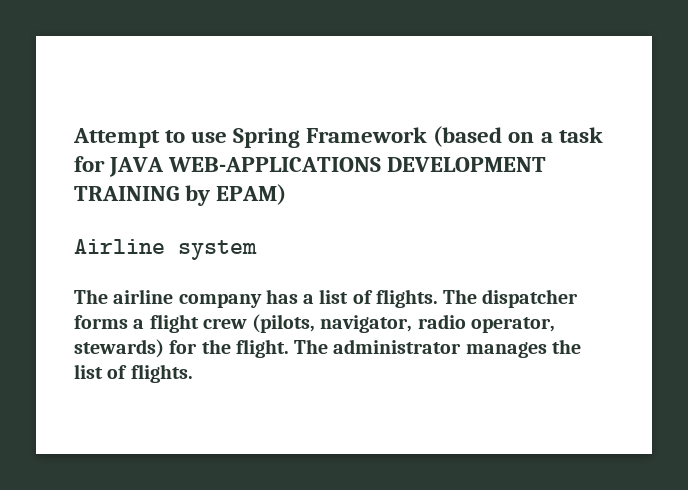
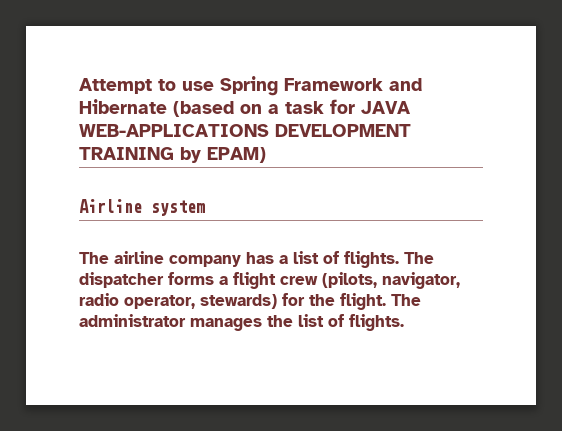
(428, 135) none -> [389,78,422,91] [79,99,167,114] and Hibernate

